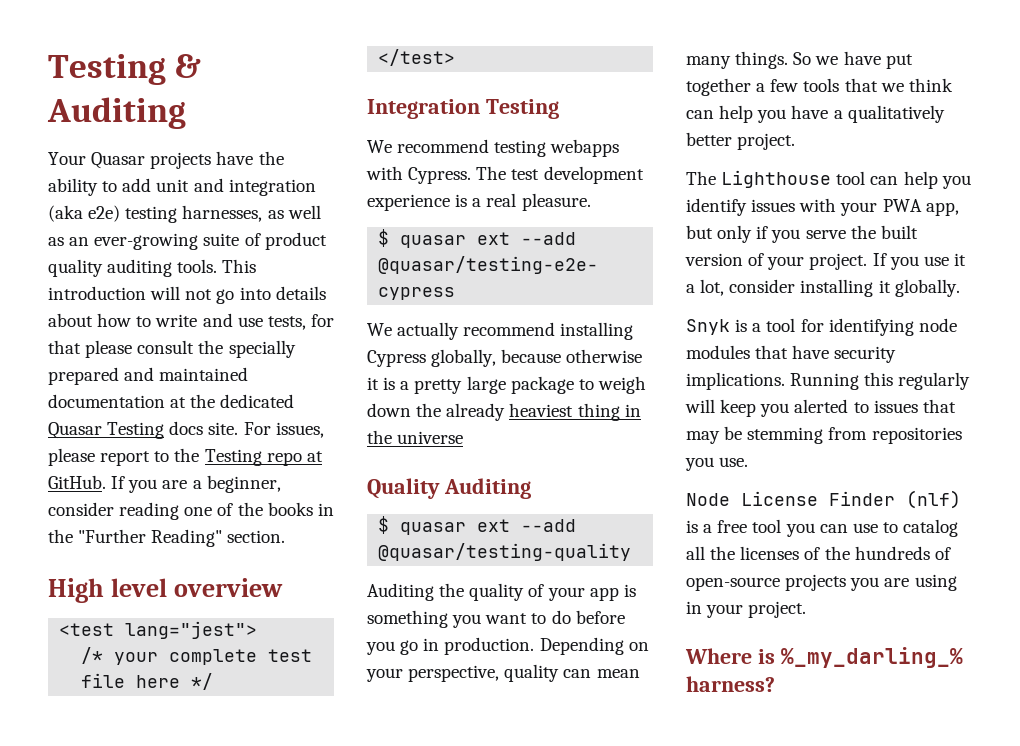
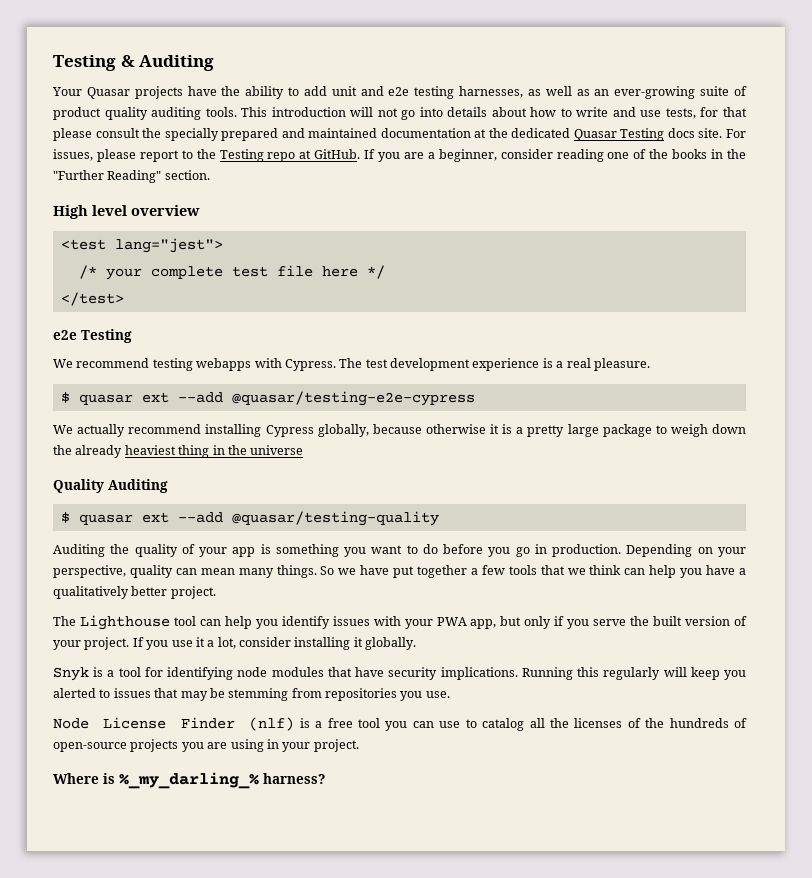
[228,179,316,196] [48,205,121,222] integration (aka e2e) -> [388,87,410,96] e2e
[367,99,480,119] Integration -> [53,330,77,340] e2e

